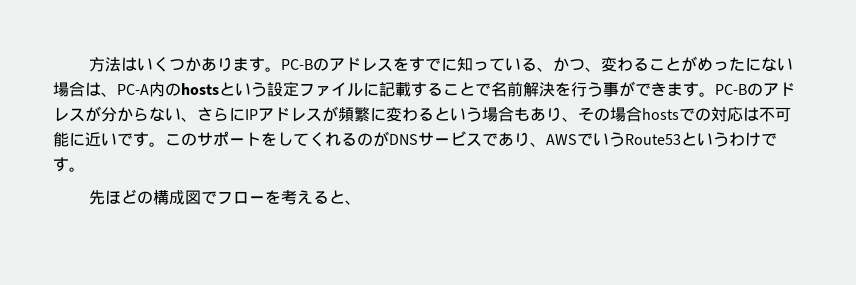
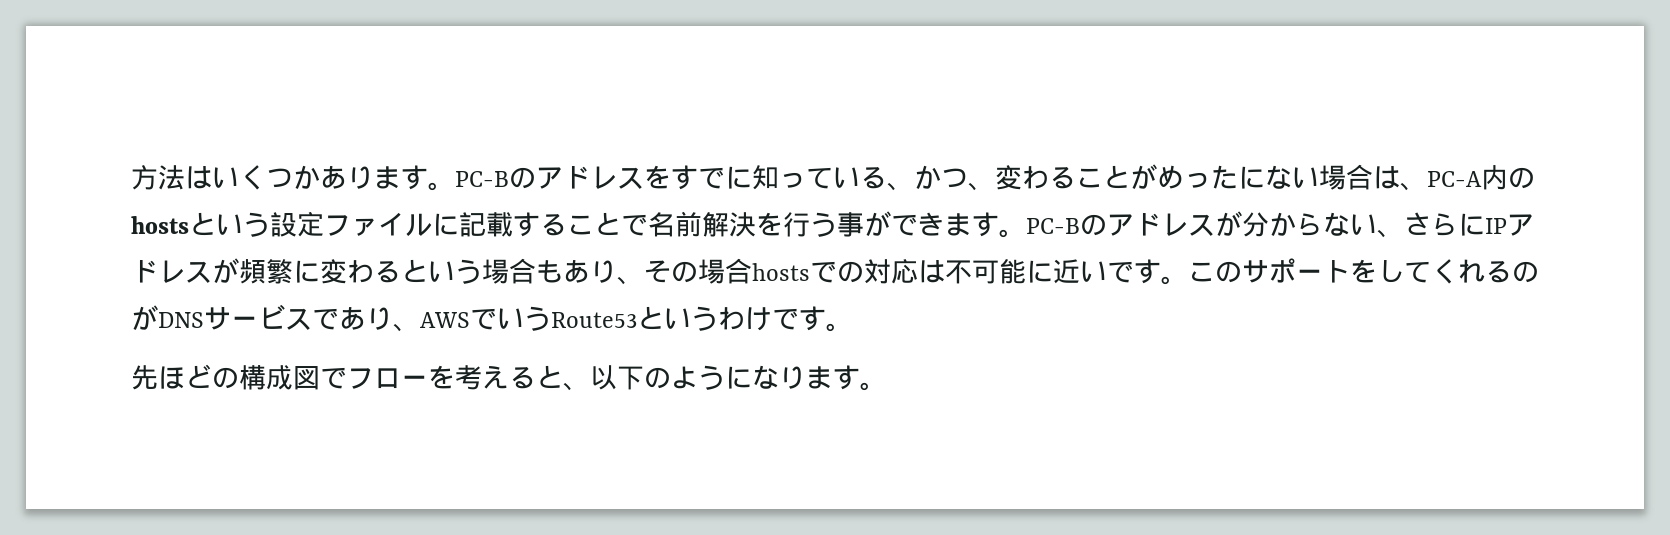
(361, 202) none -> [590,365,887,391] 以下のようになります。

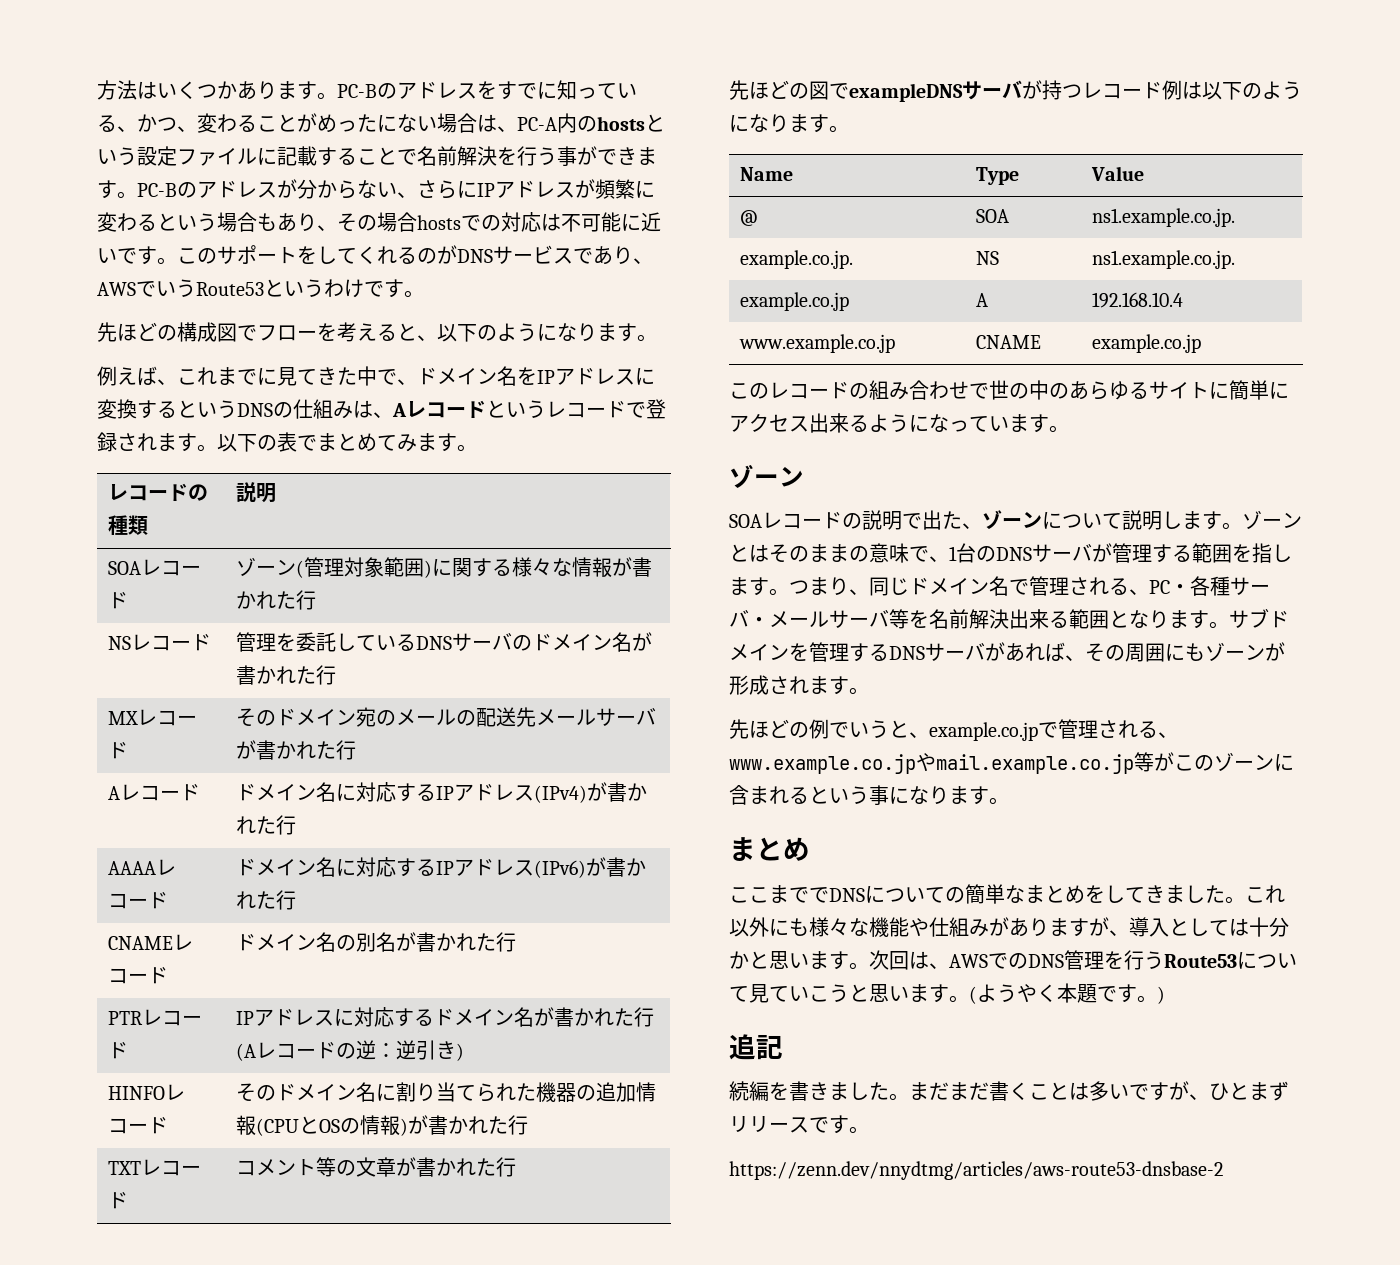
(887, 386) none -> [97,366,655,386] [97,399,666,419] [97,432,477,452] [108,483,209,501] [108,515,149,535] [236,482,277,503] [108,559,202,576] [108,592,129,609] [236,557,653,578] [236,590,317,610] [108,634,212,651] [236,632,653,652] [236,665,337,685] [108,709,198,726] [108,742,129,759] [236,707,657,727] [236,740,357,760] [108,784,201,801] [236,782,648,803] [236,815,297,835] [108,859,177,875] [108,892,169,909] [236,857,647,878] [236,890,297,910] [108,934,194,950] [108,967,169,984] [236,932,517,952] [108,1009,203,1026] [108,1042,129,1059] [236,1007,655,1027] [236,1040,465,1061] [108,1084,186,1100] [108,1117,169,1134] [236,1082,657,1102] [236,1115,529,1136] [108,1159,202,1176] [108,1192,129,1209] [236,1157,517,1177] [729,80,1302,102] [729,114,849,133] [740,167,794,181] [976,167,1020,185] [1091,166,1145,181] [740,210,759,226] [976,209,1010,223] [1092,208,1236,227] [740,250,854,269] [976,251,1000,265] [1092,250,1236,269] [740,292,850,311] [976,293,989,307] [1092,292,1184,308] [739,334,896,353] [976,335,1042,349] [1092,334,1202,353] [729,380,1289,400] [729,413,1069,433] [729,465,804,488] [729,510,1302,530] [729,543,1292,563] [729,576,1270,596] [729,608,1289,629] [729,642,1285,662] [729,675,869,695] [729,719,1178,741] [729,752,1294,774] [729,785,1009,805] [729,837,810,861] [729,884,1285,904] [729,917,1289,937] [729,950,1297,970] [729,983,1165,1004] [729,1034,783,1060] [729,1081,1289,1101] [729,1115,869,1134] [729,1161,1223,1180] // 例えば、これまでに見てきた中で、ドメイン名をIPアドレスに変換するというDNSの仕組みは、Aレコードというレコードで登録されます。以下の表でまとめてみます。 // レコードの種類 | 説明 // SOAレコード | ゾーン(管理対象範囲)に関する様々な情報が書かれた行 // NSレコード | 管理を委託しているDNSサーバのドメイン名が書かれた行 // MXレコード | そのドメイン宛のメールの配送先メールサーバが書かれた行 // Aレコード | ドメイン名に対応するIPアドレス(IPv4)が書かれた行 // AAAAレコード | ドメイン名に対応するIPアドレス(IPv6)が書かれた行 // CNAMEレコード | ドメイン名の別名が書かれた行 // PTRレコード | IPアドレスに対応するドメイン名が書かれた行(Aレコードの逆：逆引き) // HINFOレコード | そのドメイン名に割り当てられた機器の追加情報(CPUとOSの情報)が書かれた行 // TXTレコード | コメント等の文章が書かれた行 // 先ほどの図でexampleDNSサーバが持つレコード例は以下のようになります。 // Name | Type | Value // @ | SOA | ns1.example.co.jp. // example.co.jp. | NS | ns1.example.co.jp. // example.co.jp | A | 192.168.10.4 // www.example.co.jp | CNAME | example.co.jp // このレコードの組み合わせで世の中のあらゆるサイトに簡単にアクセス出来るようになっています。 // ゾーン // SOAレコードの説明で出た、ゾーンについて説明します。ゾーンとはそのままの意味で、1台のDNSサーバが管理する範囲を指します。つまり、同じドメイン名で管理される、PC・各種サーバ・メールサーバ等を名前解決出来る範囲となります。サブドメインを管理するDNSサーバがあれば、その周囲にもゾーンが形成されます。 // 先ほどの例でいうと、example.co.jpで管理される、www.example.co.jpやmail.example.co.jp等がこのゾーンに含まれるという事になります。 // まとめ // ここまででDNSについての簡単なまとめをしてきました。これ以外にも様々な機能や仕組みがありますが、導入としては十分かと思います。次回は、AWSでのDNS管理を行うRoute53について見ていこうと思います。(ようやく本題です。) // 追記 // 続編を書きました。まだまだ書くことは多いですが、ひとまずリリースです。 // https://zenn.dev/nnydtmg/articles/aws-route53-dnsbase-2

